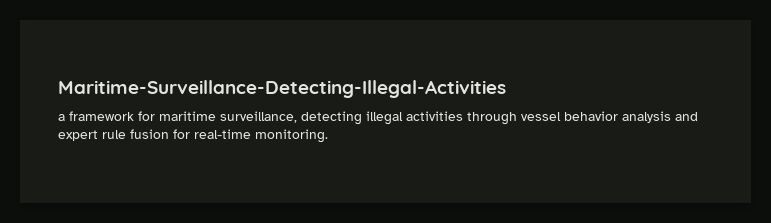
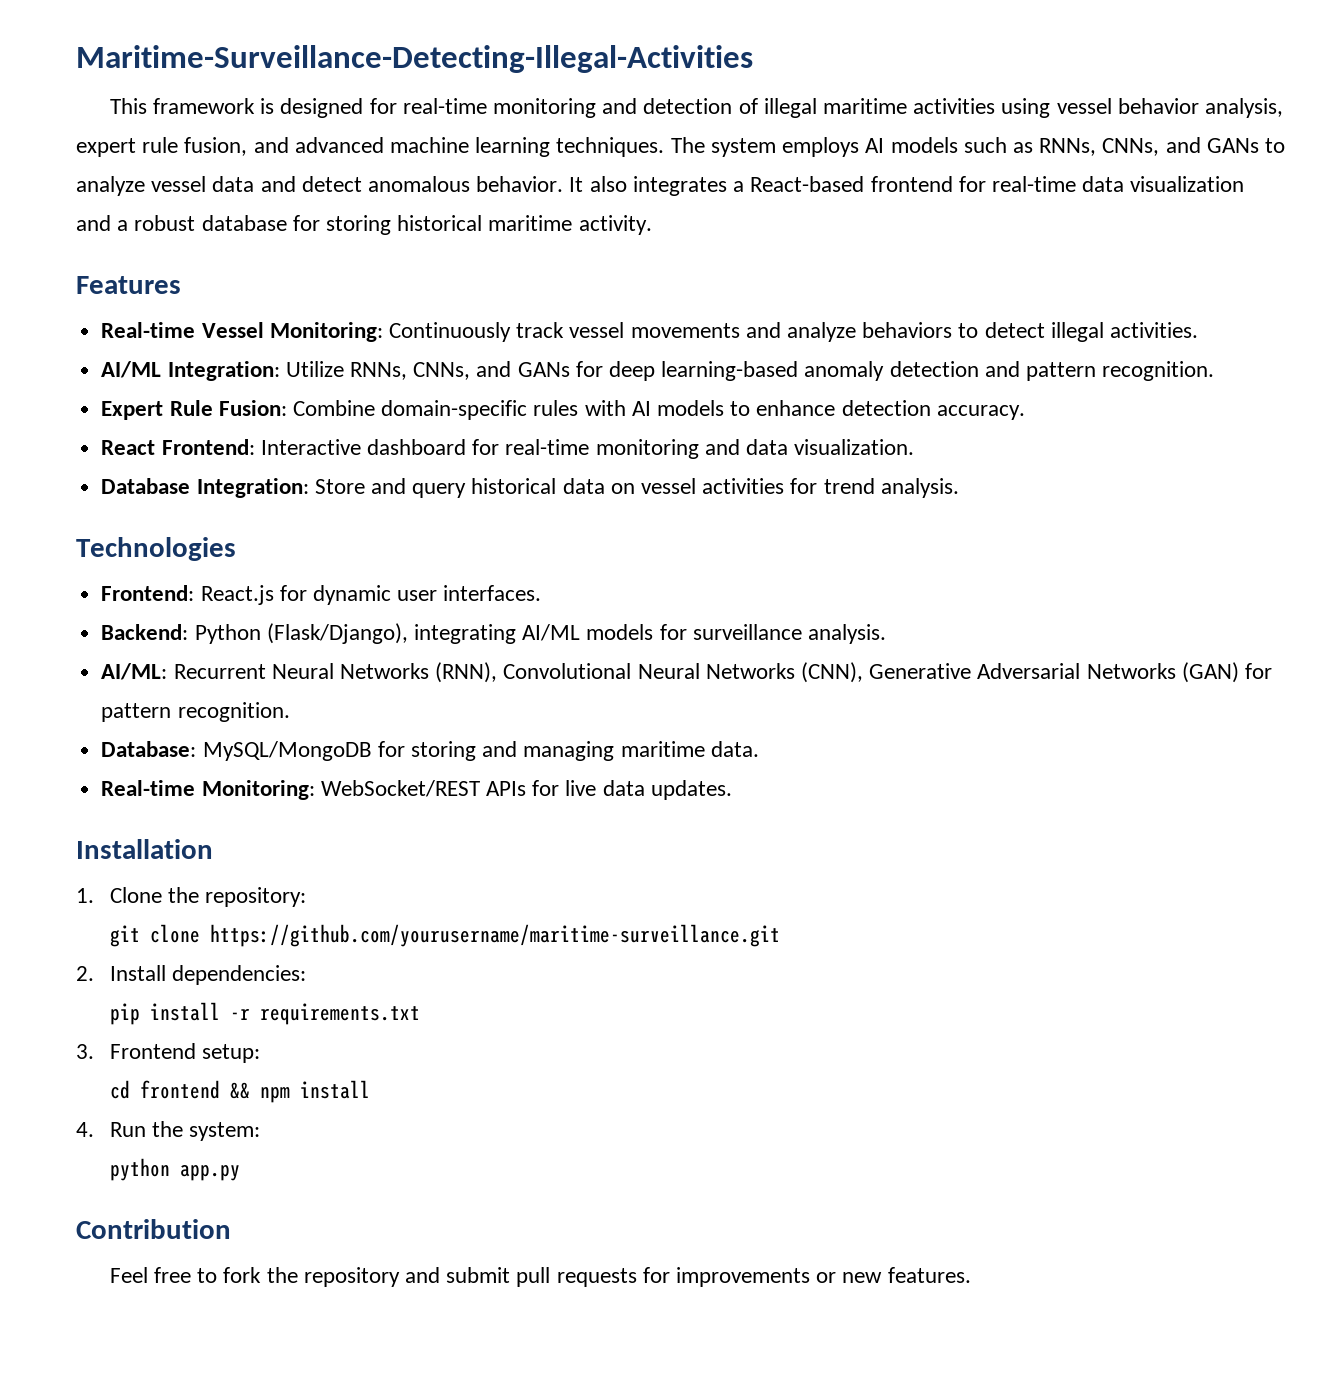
[58,111,698,125] [58,129,328,143] a framework for maritime surveillance, detecting illegal activities through vessel behavior analysis and expert rule fusion for real-time monitoring. -> [109,98,1284,118] [76,137,1285,157] [76,176,1245,196] [76,215,652,235] [76,276,181,294] [101,322,1199,342] [101,361,1215,381] [101,400,1025,420] [101,439,915,459] [101,478,959,498] [76,537,236,561] [101,585,542,605] [101,623,886,644] [101,662,1273,683] [101,702,290,722] [101,741,759,761] [101,780,732,800] [76,839,213,859] [76,887,306,907] [109,924,780,947] [76,965,306,985] [109,1002,420,1025] [76,1043,260,1063] [109,1080,370,1103] [76,1121,260,1141] [109,1158,240,1181] [76,1219,231,1239] [109,1267,971,1287] This framework is designed for real-time monitoring and detection of illegal maritime activities using vessel behavior analysis, expert rule fusion, and advanced machine learning techniques. The system employs AI models such as RNNs, CNNs, and GANs to analyze vessel data and detect anomalous behavior. It also integrates a React-based frontend for real-time data visualization and a robust database for storing historical maritime activity. // Features // Real-time Vessel Monitoring: Continuously track vessel movements and analyze behaviors to detect illegal activities. // AI/ML Integration: Utilize RNNs, CNNs, and GANs for deep learning-based anomaly detection and pattern recognition. // Expert Rule Fusion: Combine domain-specific rules with AI models to enhance detection accuracy. // React Frontend: Interactive dashboard for real-time monitoring and data visualization. // Database Integration: Store and query historical data on vessel activities for trend analysis. // Technologies // Frontend: React.js for dynamic user interfaces. // Backend: Python (Flask/Django), integrating AI/ML models for surveillance analysis. // AI/ML: Recurrent Neural Networks (RNN), Convolutional Neural Networks (CNN), Generative Adversarial Networks (GAN) for pattern recognition. // Database: MySQL/MongoDB for storing and managing maritime data. // Real-time Monitoring: WebSocket/REST APIs for live data updates. // Installation // 1. Clone the repository: // git clone https://github.com/yourusername/maritime-surveillance.git // 2. Install dependencies: // pip install -r requirements.txt // 3. Frontend setup: // cd frontend && npm install // 4. Run the system: // python app.py // Contribution // Feel free to fork the repository and submit pull requests for improvements or new features.

